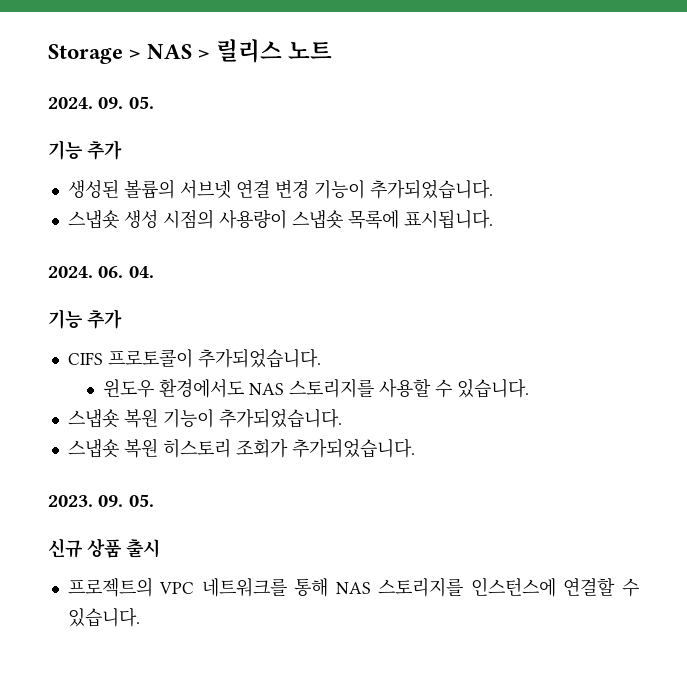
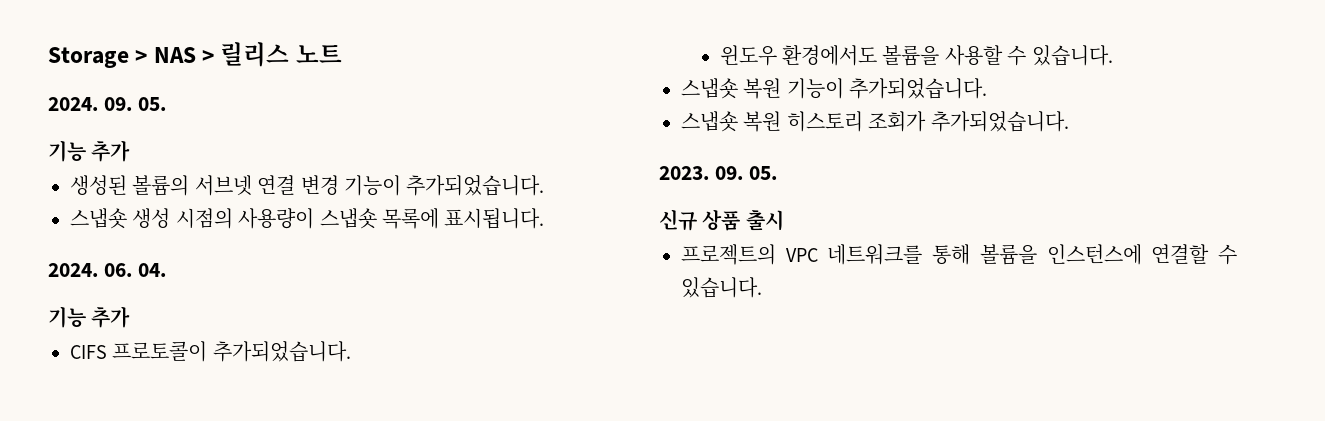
[248,378,374,398] NAS 스토리지를 -> [882,45,940,66] 볼륨을
[335,577,464,597] NAS 스토리지를 -> [979,244,1037,265] 볼륨을

